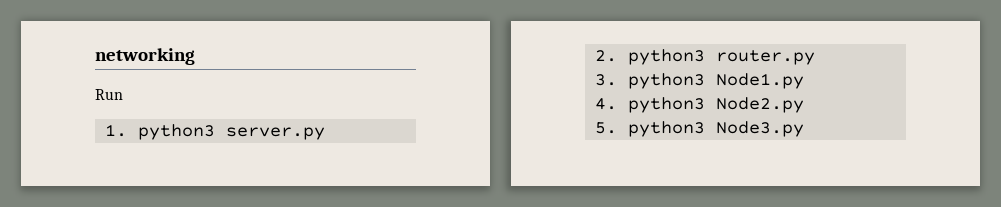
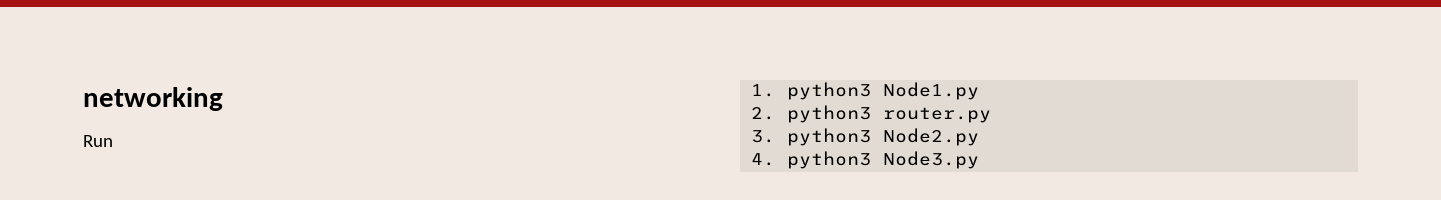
[225,127,325,140] server.py -> [883,82,980,100] Node1.py
[715,73,804,89] Node1.py -> [883,128,980,146] Node2.py
[715,97,804,113] [594,121,705,137] Node2.py // 5. python3 -> (872, 160) none

